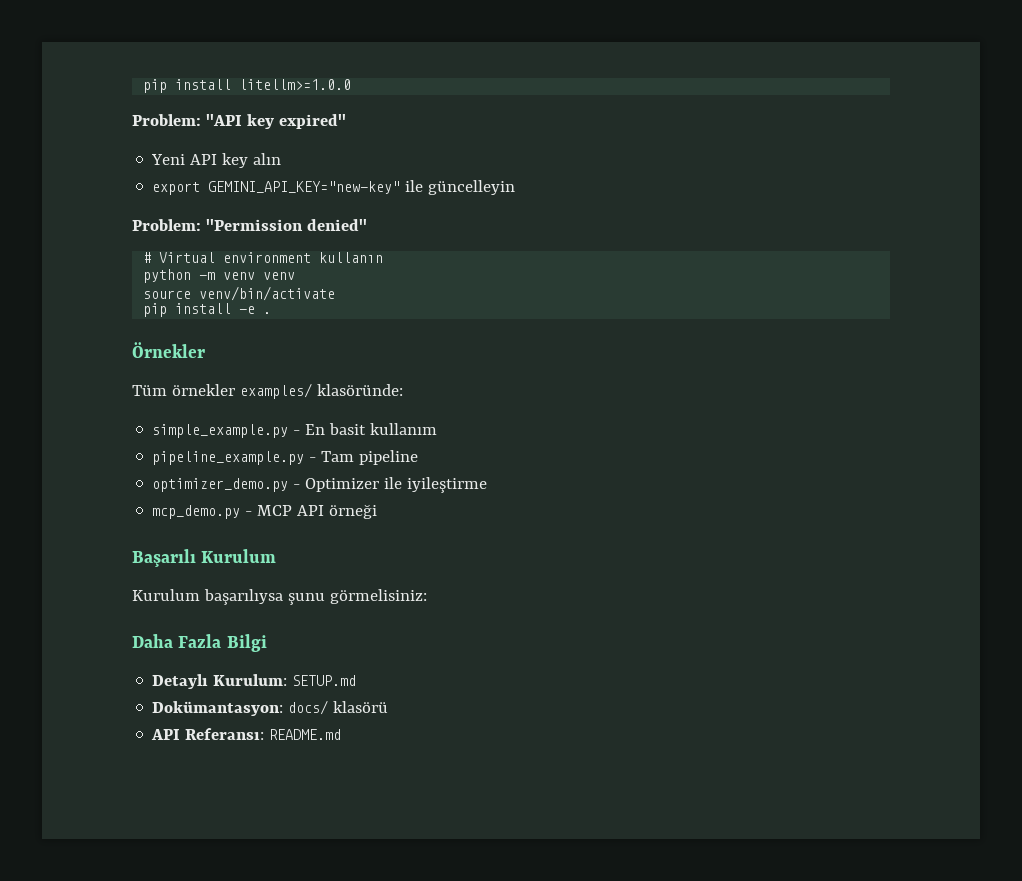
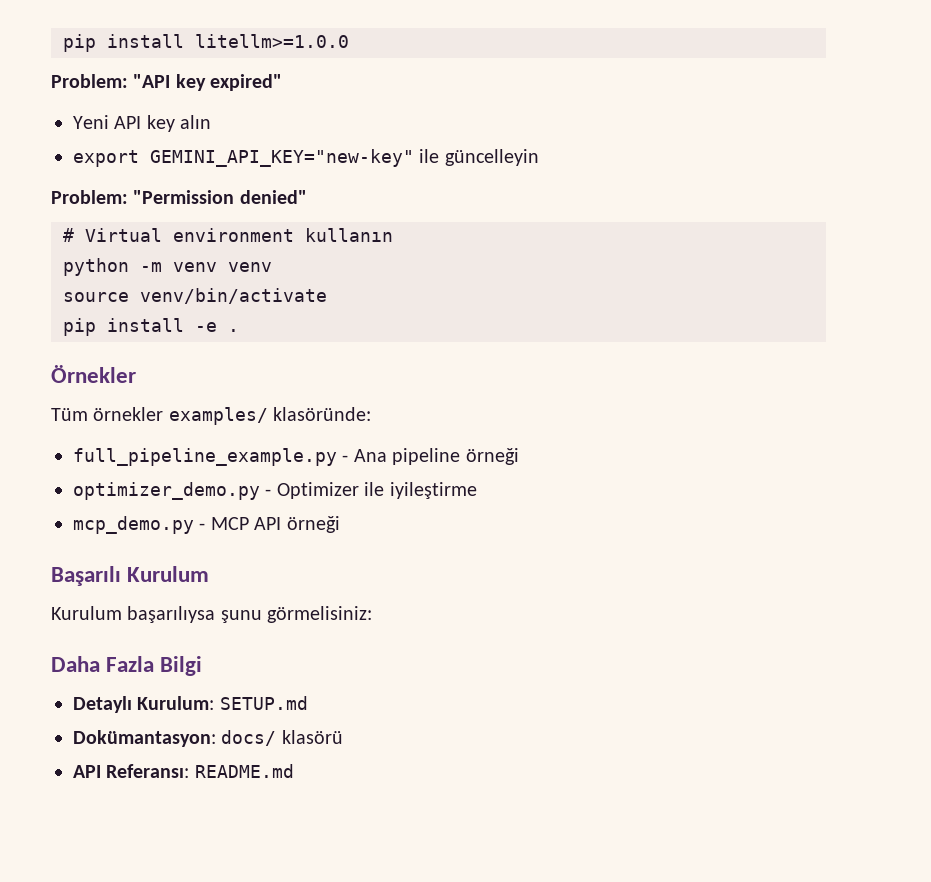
[152,423,438,438] [152,451,355,465] simple_example.py - En basit kullanım // pipeline_example.py - Tam -> [73,448,387,466] full_pipeline_example.py - Ana
(419, 457) none -> [465,448,519,465] örneği

